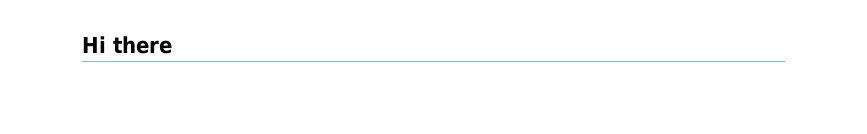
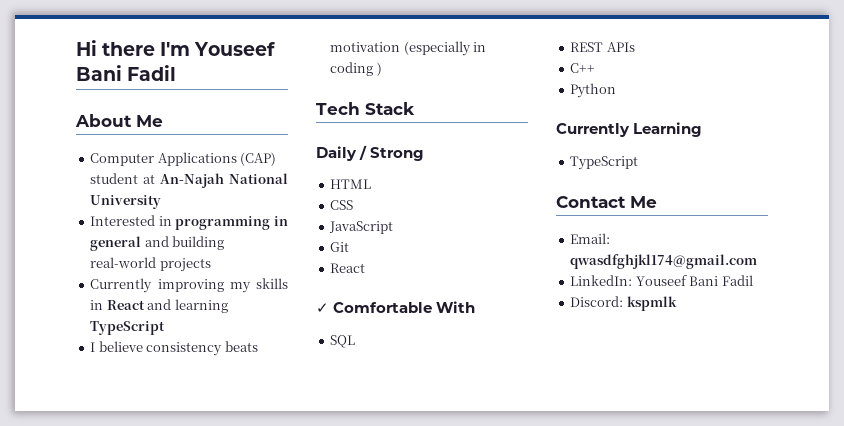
(172, 45) none -> [160,42,276,56] [76,65,177,81] [75,114,163,127] [90,152,277,166] [90,173,288,188] [90,195,162,209] [90,215,288,230] [90,236,225,251] [90,257,211,272] [90,278,288,293] [90,299,228,313] [90,321,166,335] [90,341,258,356] [330,41,487,56] [330,62,382,76] [316,102,415,115] [316,145,425,161] [330,179,372,189] [330,200,354,210] [329,221,394,234] [330,242,350,252] [330,263,366,273] [316,301,476,313] [330,335,356,348] [570,42,635,52] [570,63,596,73] [570,83,617,98] [556,122,703,137] [570,156,639,170] [556,196,657,208] [570,233,611,244] [570,254,758,269] [570,275,753,286] [570,296,677,311] I'm Youseef Bani Fadil // About Me // Computer Applications (CAP) student at An-Najah National University // Interested in programming in general and building real-world projects // Currently improving my skills in React and learning TypeScript // I believe consistency beats motivation (especially in coding ) // Tech Stack // Daily / Strong // HTML // CSS // JavaScript // Git // React // ✓ Comfortable With // SQL // REST APIs // C++ // Python // Currently Learning // TypeScript // Contact Me // Email: qwasdfghjkl174@gmail.com // LinkedIn: Youseef Bani Fadil // Discord: kspmlk

